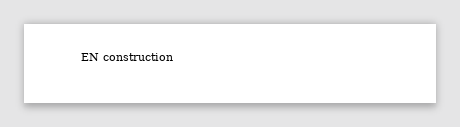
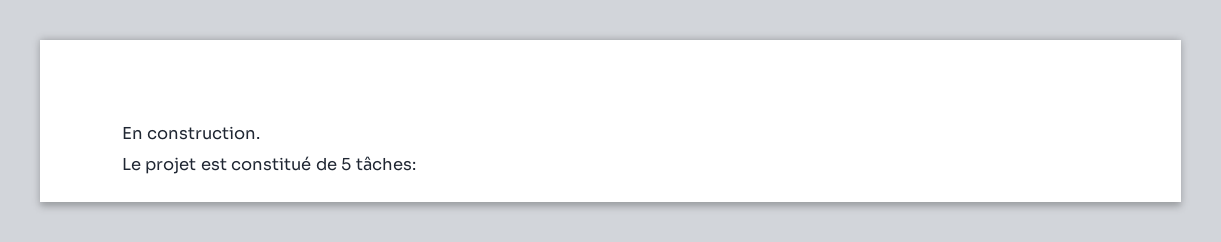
[81,53,173,61] EN construction -> [122,126,261,140] [122,156,416,174] En construction. // Le projet est constitué de 5 tâches:

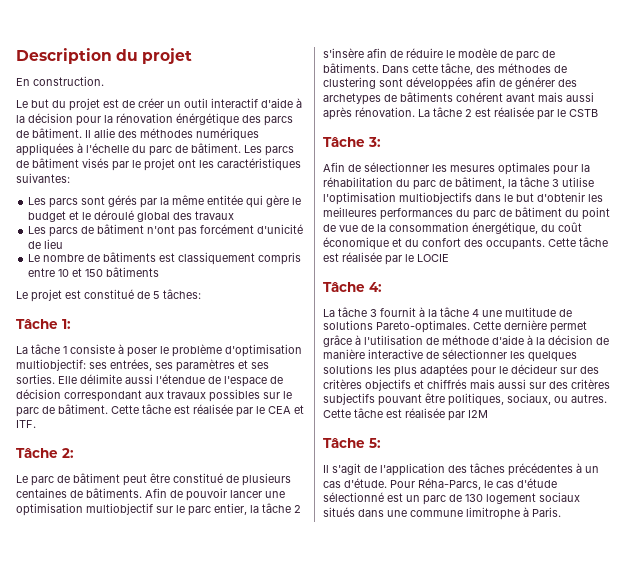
(122, 132) none -> [16,48,193,64] Description du projet //
(261, 133) none -> [16,98,302,111] [16,113,293,126] [16,128,259,141] [16,143,294,156] [16,158,301,171] [16,173,70,183] [28,195,302,208] [28,210,235,222] [28,224,304,237] [28,239,64,249] [28,252,302,265] [28,267,160,277] // Le but du projet est de créer un outil interactif d'aide à la décision pour la rénovation énérgétique des parcs de bâtiment. Il allie des méthodes numériques appliquées à l'échelle du parc de bâtiment. Les parcs de bâtiment visés par le projet ont les caractéristiques suivantes: // Les parcs sont gérés par la même entitée qui gère le budget et le déroulé global des travaux // Les parcs de bâtiment n'ont pas forcément d'unicité de lieu // Le nombre de bâtiments est classiquement compris entre 10 et 150 bâtiments
(416, 163) none -> [16,319,71,329] [16,344,302,357] [16,359,269,372] [16,374,283,387] [16,389,292,402] [16,404,304,417] [16,420,36,428] [16,448,74,458] [16,473,291,486] [16,488,285,501] [16,503,301,516] [323,48,555,61] [323,63,567,75] [323,77,577,90] [323,92,594,105] [323,107,598,120] [323,137,381,147] [323,162,590,175] [323,177,594,190] [323,192,603,205] [323,207,610,220] [323,222,582,235] [323,237,608,250] [323,252,449,265] [323,282,382,292] [323,307,572,317] [323,320,587,333] [323,335,609,347] [323,349,577,362] [323,364,599,377] [323,379,610,391] [323,393,607,406] [323,408,488,421] [323,438,381,448] [323,463,599,476] [323,478,557,490] [323,492,580,505] [323,507,561,520] // Tâche 1: // La tâche 1 consiste à poser le problème d'optimisation multiobjectif: ses entrées, ses paramètres et ses sorties. Elle délimite aussi l'étendue de l'espace de décision correspondant aux travaux possibles sur le parc de bâtiment. Cette tâche est réalisée par le CEA et ITF. // Tâche 2: // Le parc de bâtiment peut être constitué de plusieurs centaines de bâtiments. Afin de pouvoir lancer une optimisation multiobjectif sur le parc entier, la tâche 2 s'insère afin de réduire le modèle de parc de bâtiments. Dans cette tâche, des méthodes de clustering sont développées afin de générer des archetypes de bâtiments cohérent avant mais aussi après rénovation. La tâche 2 est réalisée par le CSTB // Tâche 3: // Afin de sélectionner les mesures optimales pour la réhabilitation du parc de bâtiment, la tâche 3 utilise l'optimisation multiobjectifs dans le but d'obtenir les meilleures performances du parc de bâtiment du point de vue de la consommation énergétique, du coût économique et du confort des occupants. Cette tâche est réalisée par le LOCIE // Tâche 4: // La tâche 3 fournit à la tâche 4 une multitude de solutions Pareto-optimales. Cette dernière permet grâce à l'utilisation de méthode d'aide à la décision de manière interactive de sélectionner les quelques solutions les plus adaptées pour le décideur sur des critères objectifs et chiffrés mais aussi sur des critères subjectifs pouvant être politiques, sociaux, ou autres. Cette tâche est réalisée par I2M // Tâche 5: // Il s'agit de l'application des tâches précédentes à un cas d'étude. Pour Réha-Parcs, le cas d'étude sélectionné est un parc de 130 logement sociaux situés dans une commune limitrophe à Paris.

